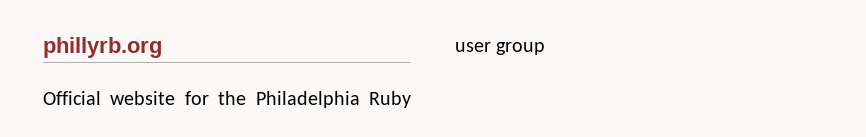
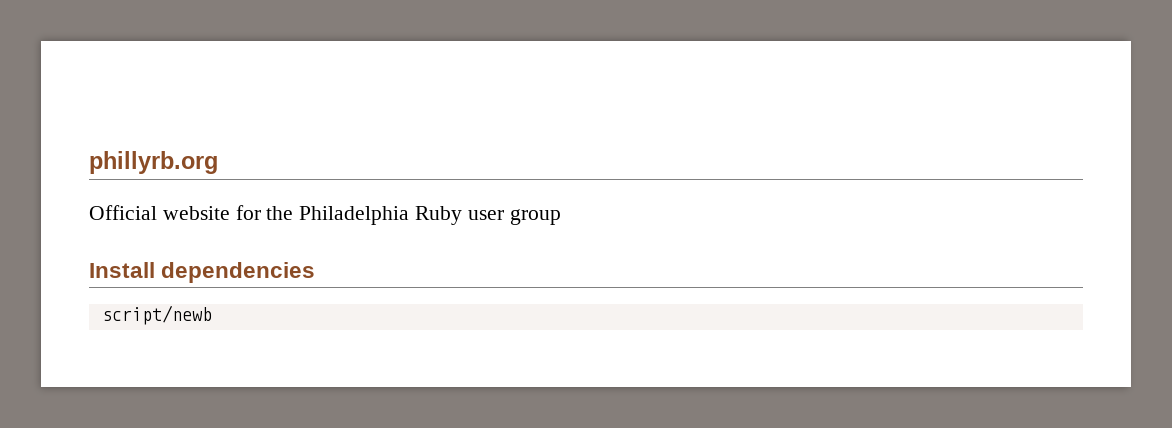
(546, 48) none -> [89,262,316,283] [101,305,212,325] // Install dependencies // script/newb

